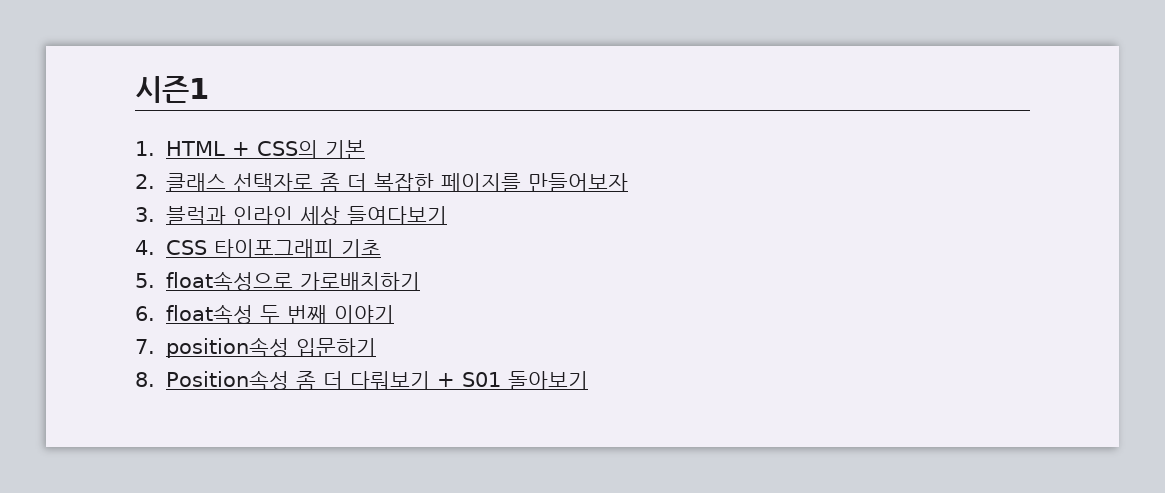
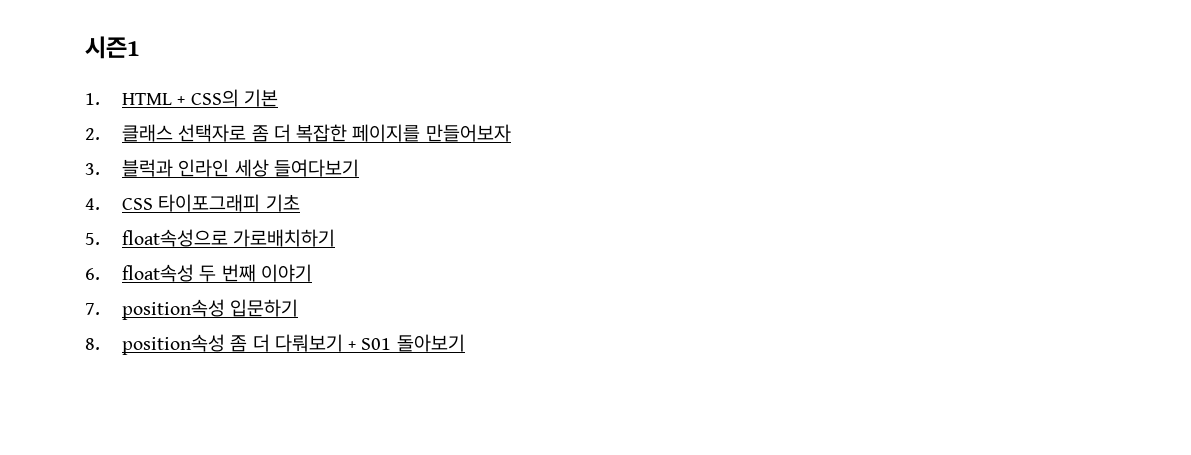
[166,370,290,390] Position속성 -> [122,334,226,355] position속성

